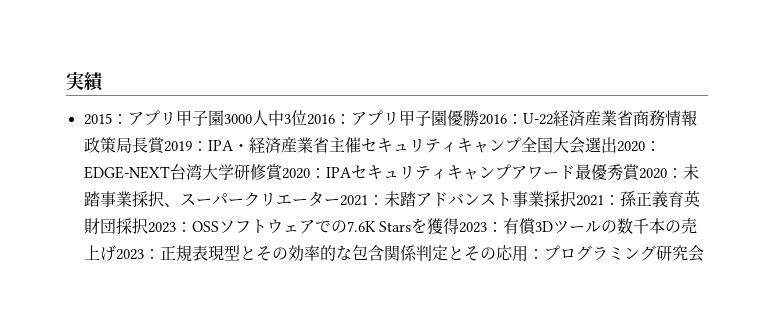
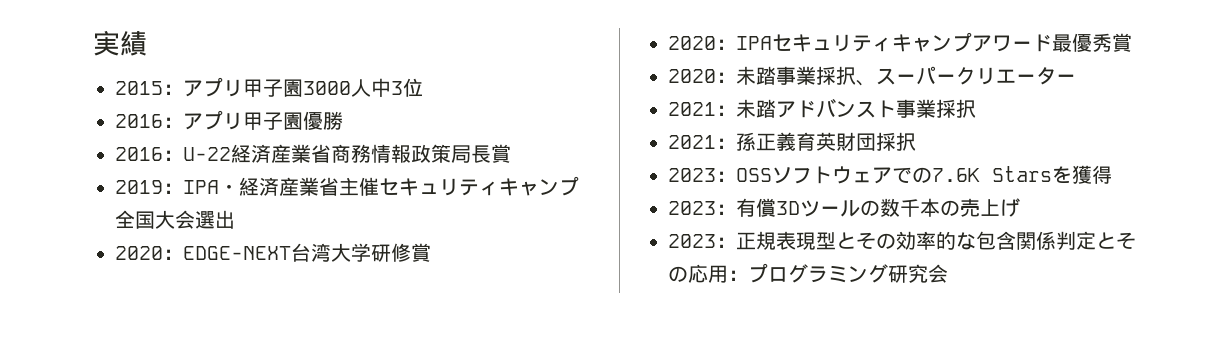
(307, 118) none -> (423, 87) //
(479, 118) none -> (343, 120) //
(165, 145) none -> (511, 153) //
(617, 145) none -> (235, 219) //
(283, 172) none -> (431, 252) //
(640, 172) none -> (1132, 42) //
(340, 201) none -> (1076, 78) //
(576, 199) none -> (976, 108) //
(148, 226) none -> (916, 141) //
(459, 226) none -> (1112, 174) //
(116, 253) none -> (1020, 207) //

